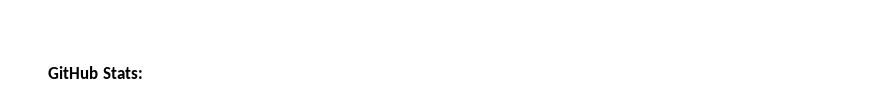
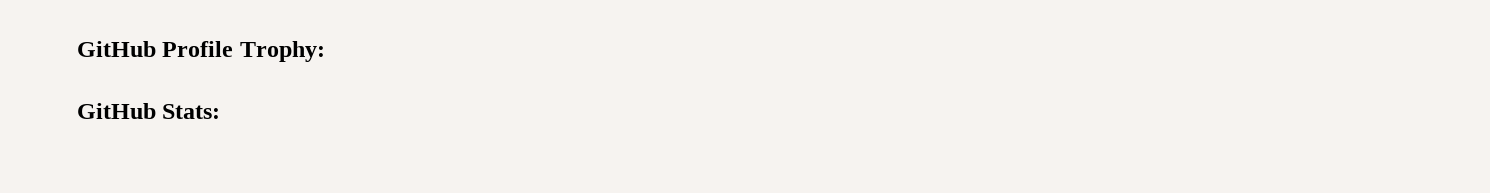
[48,66,98,79] GitHub -> [77,41,325,62] [77,103,156,119] GitHub Profile Trophy: // GitHub

